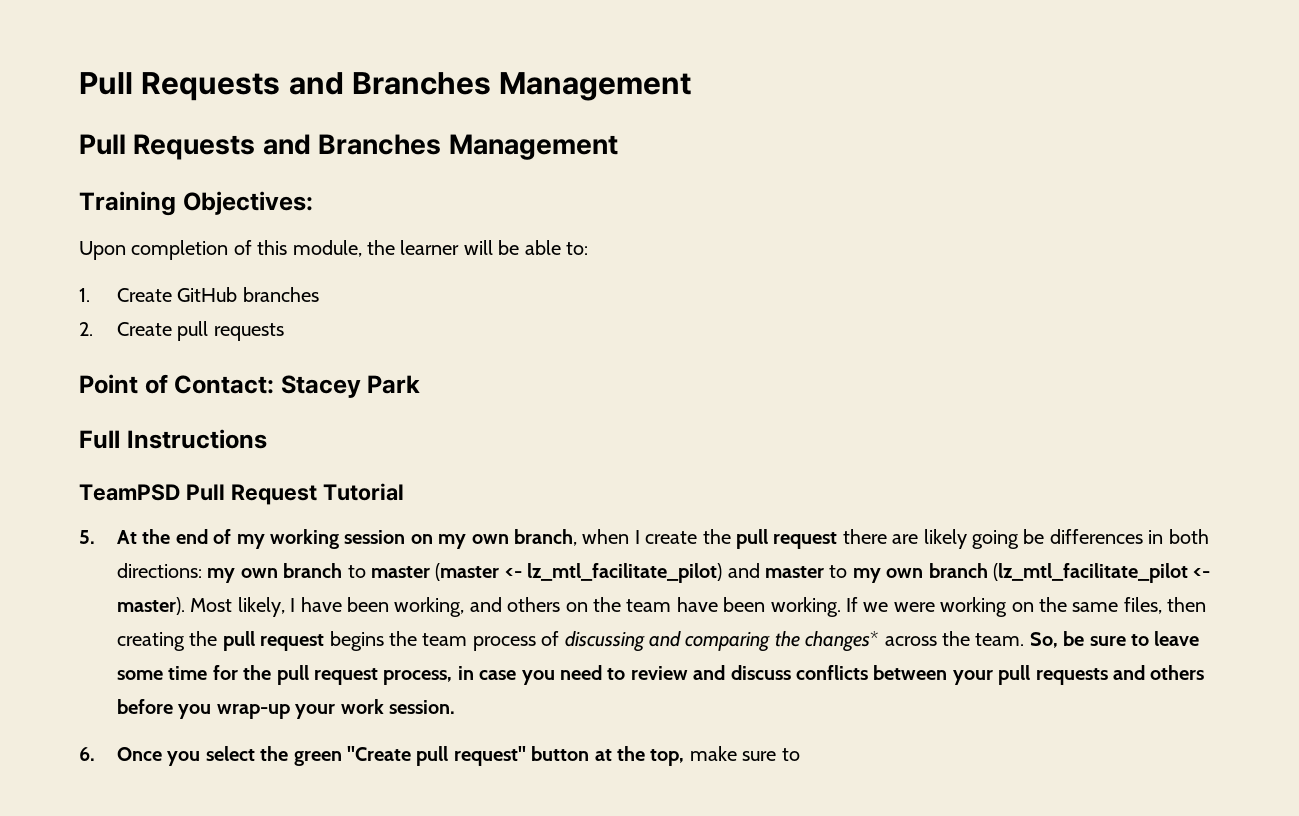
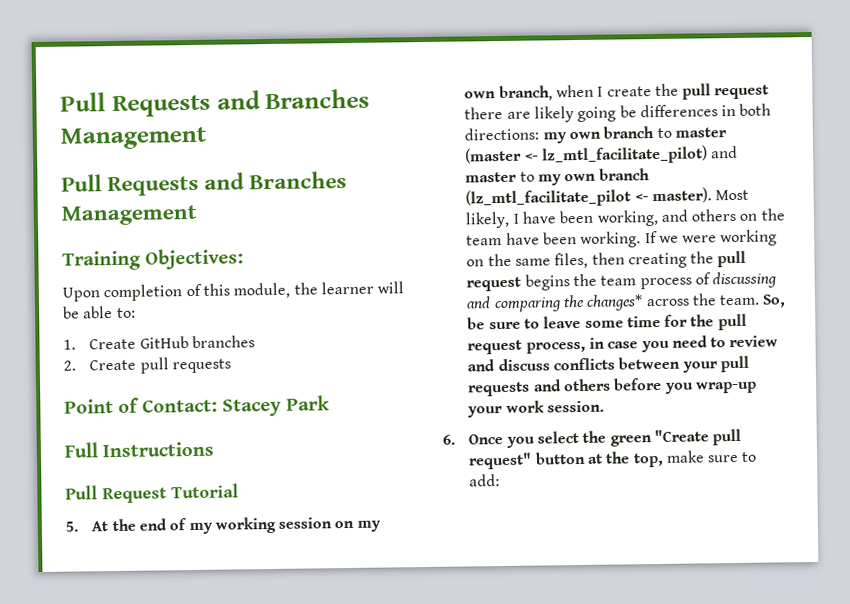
[79,484,180,501] TeamPSD -> (215, 449) none
(800, 754) none -> [469,474,501,487] add:

